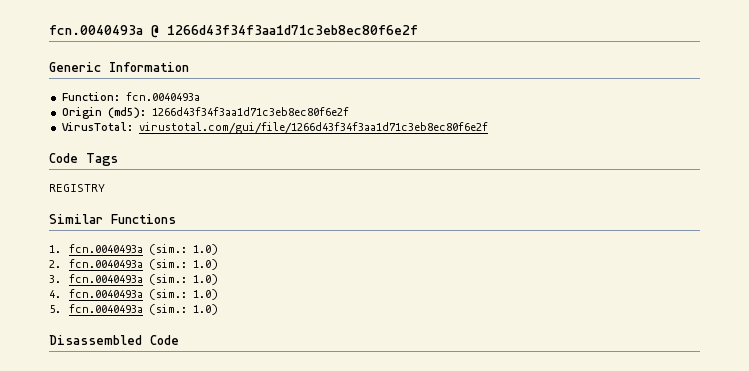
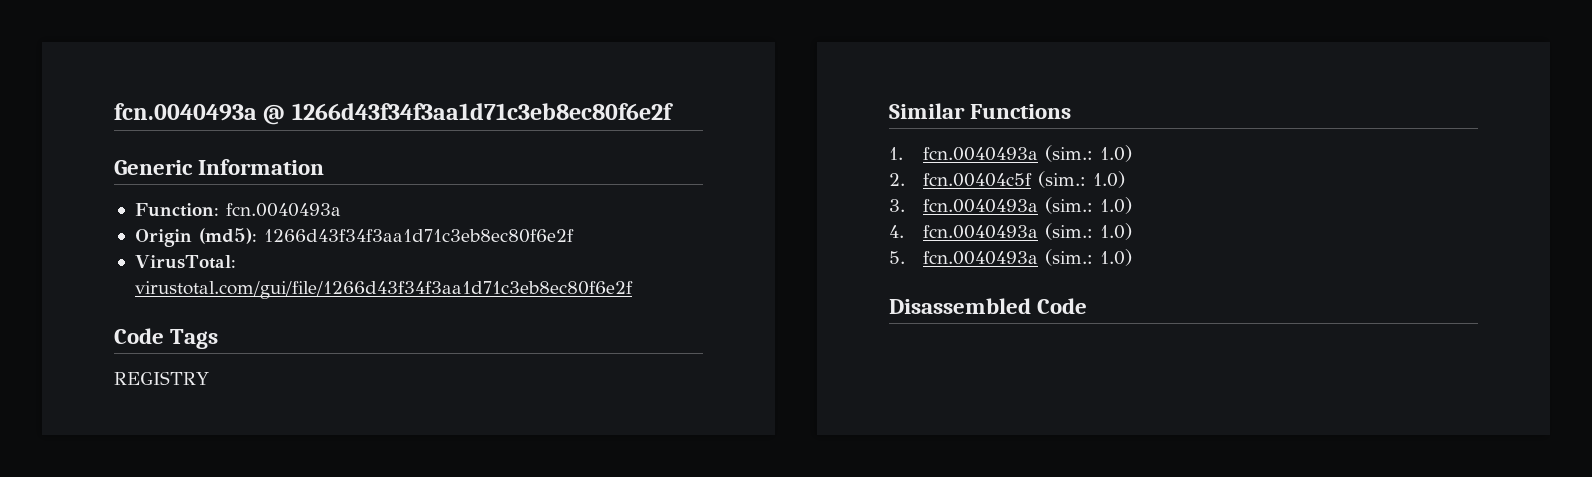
[68,259,143,268] fcn.0040493a -> [923,173,1033,187] fcn.00404c5f

